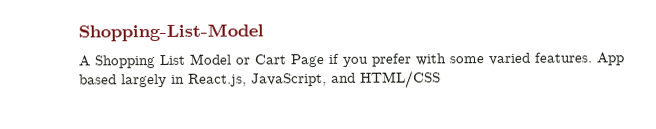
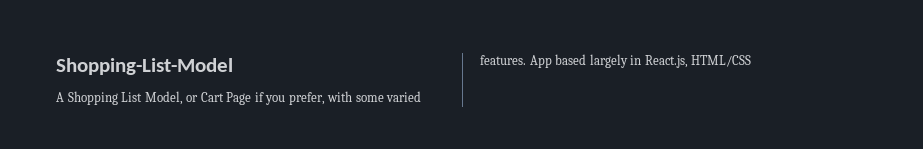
[189,53,231,65] Model -> [144,91,183,105] Model,
[371,53,412,67] prefer -> [288,92,325,105] prefer,
[251,72,356,87] JavaScript, and -> (688, 61) none

